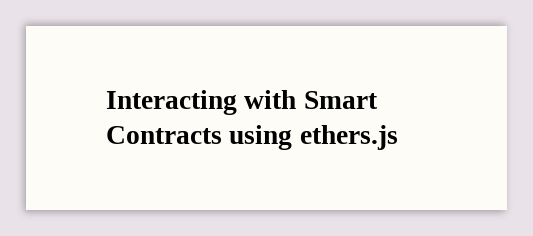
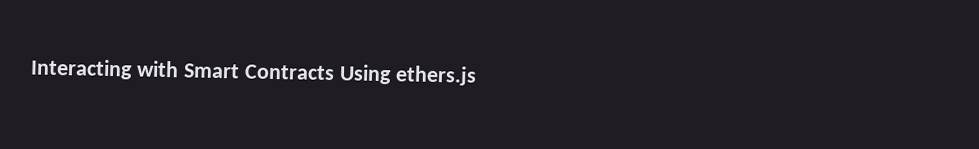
[229,125,293,150] using -> [338,64,392,85] Using

